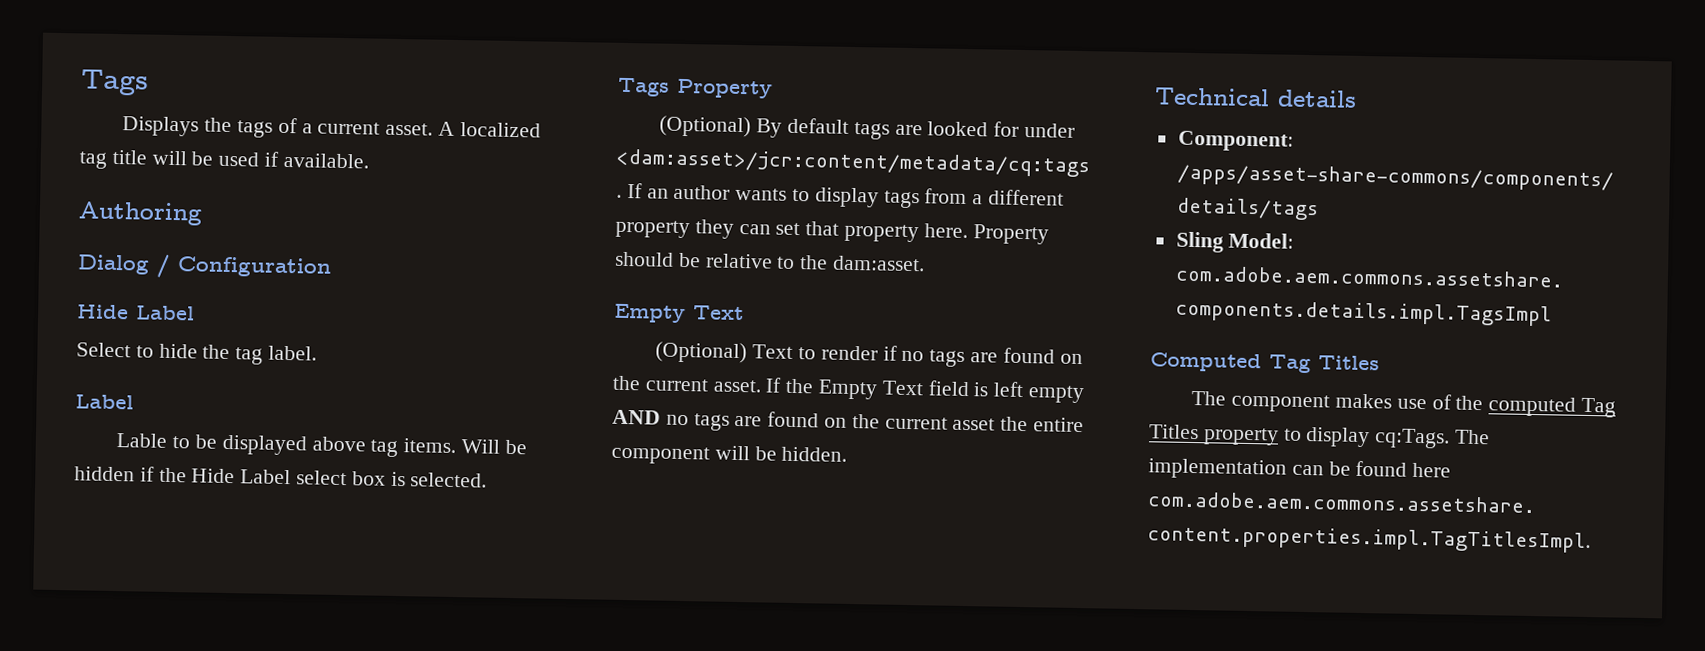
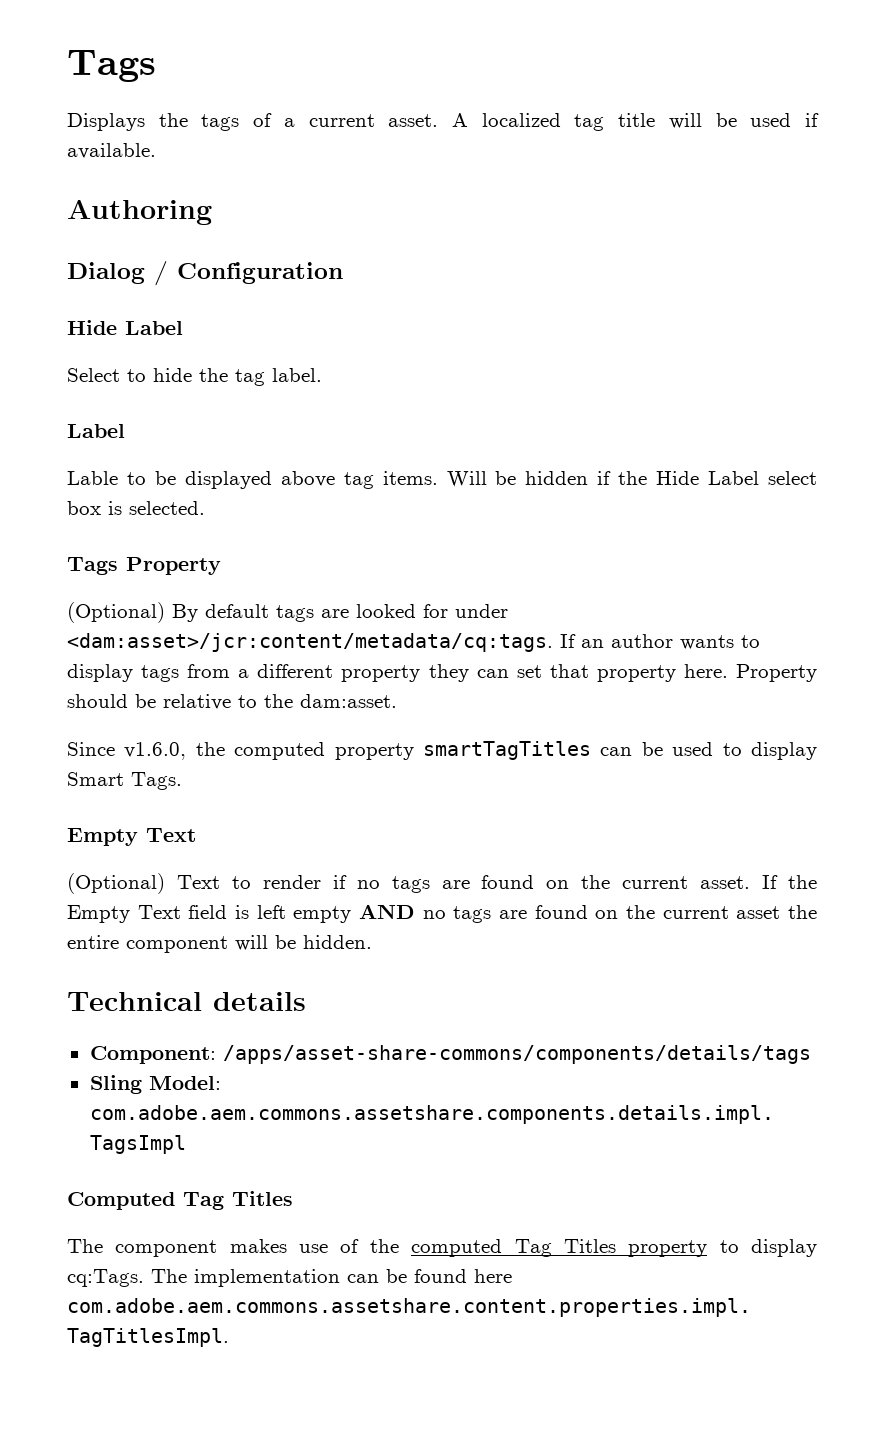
(926, 263) none -> [67,741,817,760] [67,772,182,790] // Since v1.6.0, the computed property smartTagTitles can be used to display Smart Tags.

